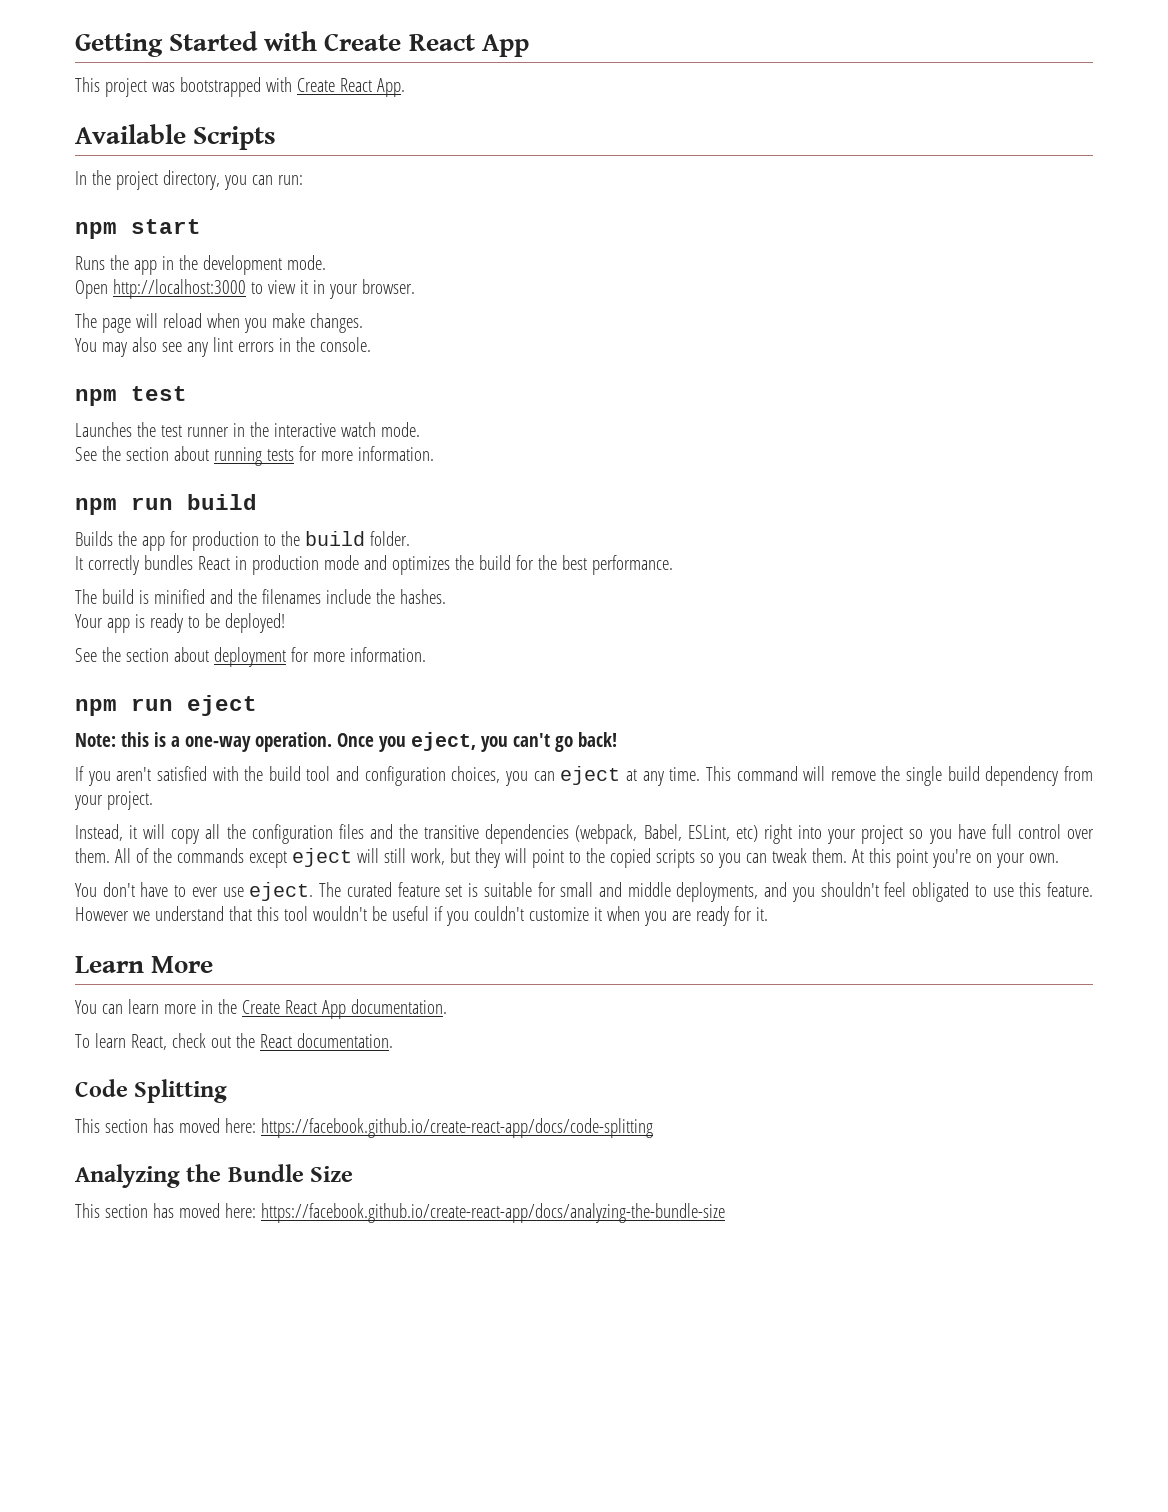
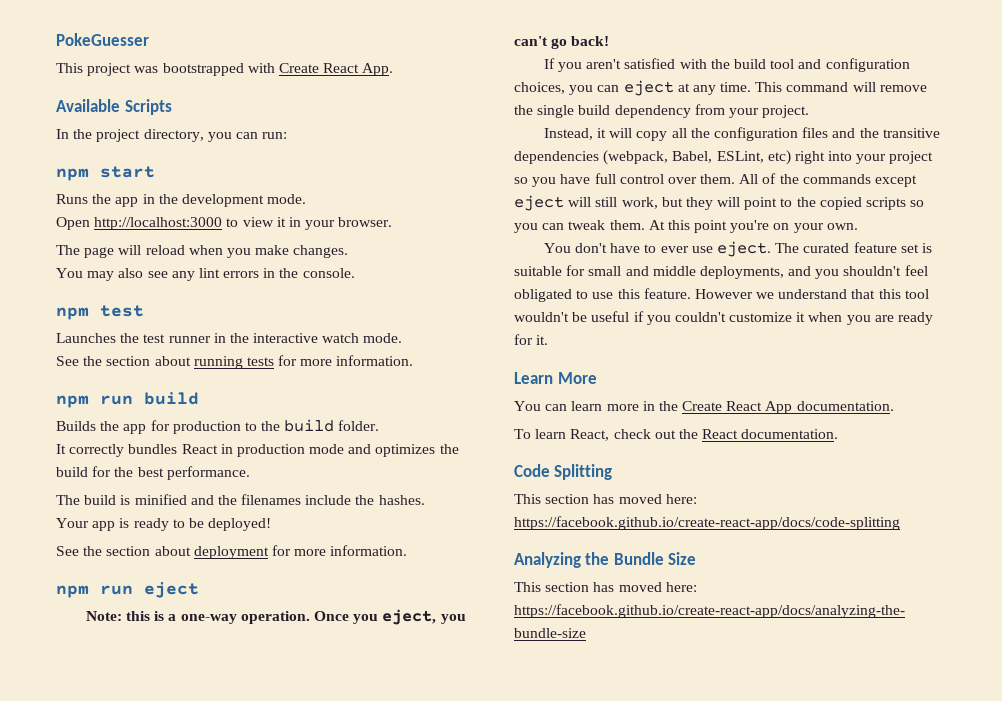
[75,31,529,57] Getting Started with Create React App -> [56,33,149,46] PokeGuesser

